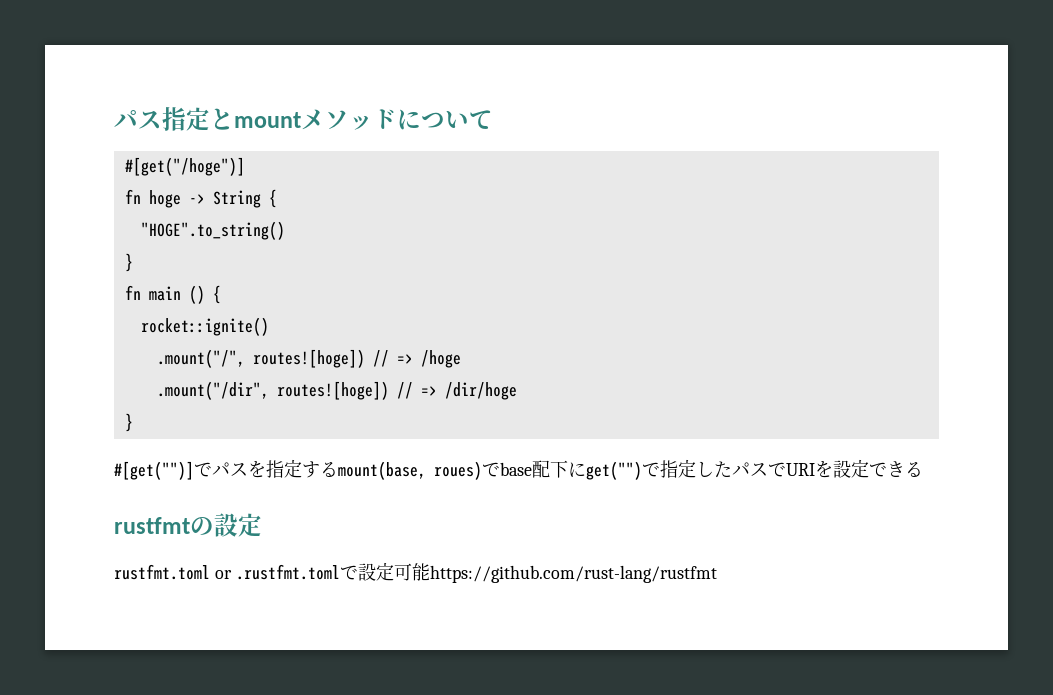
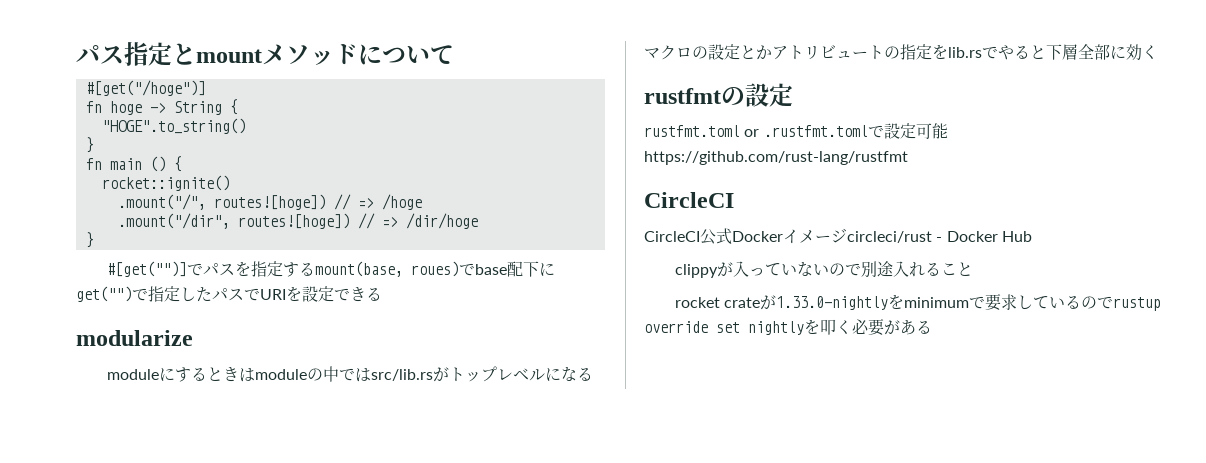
(923, 469) none -> [76,330,193,346] [106,366,593,382] [644,44,1158,61] // modularize // moduleにするときはmoduleの中ではsrc/lib.rsがトップレベルになるマクロの設定とかアトリビュートの指定をlib.rsでやると下層全部に効く
(717, 574) none -> [644,192,734,208] [644,228,1032,245] [674,261,973,278] [674,294,1162,311] [644,319,932,336] // CircleCI // CircleCI公式Dockerイメージcircleci/rust - Docker Hub // clippyが入っていないので別途入れること // rocket crateが1.33.0-nightlyをminimumで要求しているのでrustup override set nightlyを叩く必要がある

